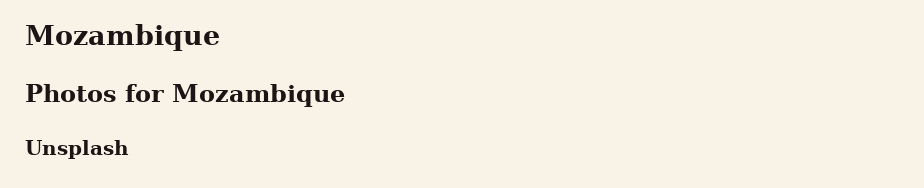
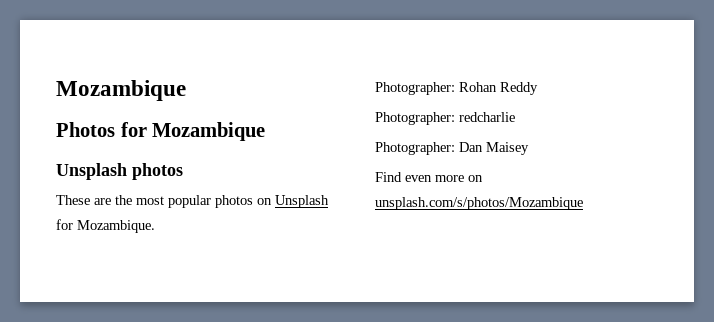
(129, 149) none -> [132,163,183,180] [56,195,329,208] [56,219,155,233] [375,82,538,95] [375,112,515,125] [375,142,529,155] [375,172,483,182] [375,197,583,210] photos // These are the most popular photos on Unsplash for Mozambique. // Photographer: Rohan Reddy // Photographer: redcharlie // Photographer: Dan Maisey // Find even more on unsplash.com/s/photos/Mozambique

